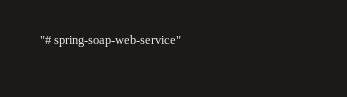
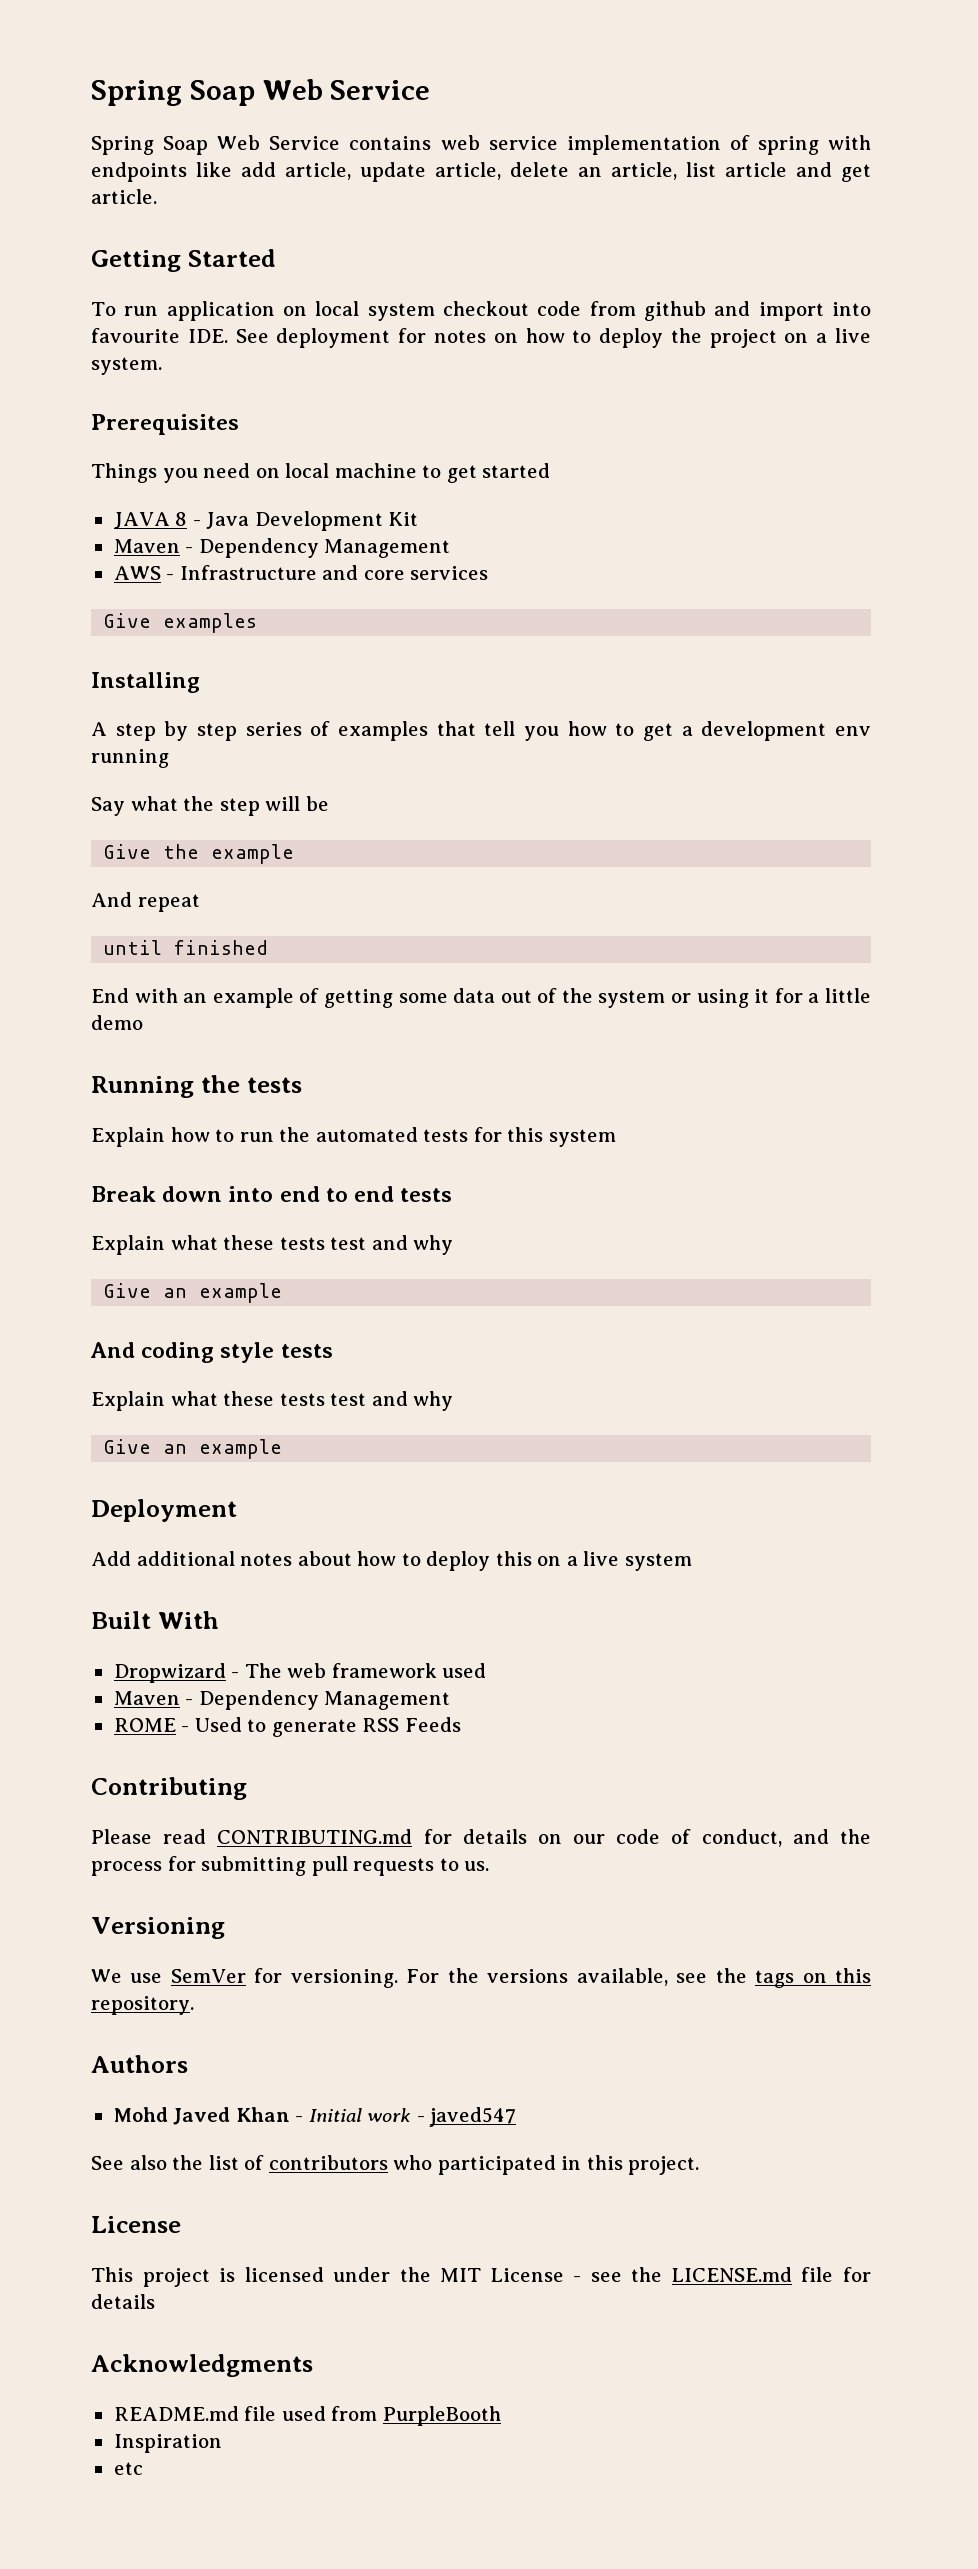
[40,35,182,47] "# spring-soap-web-service" -> [91,79,431,106] [91,135,871,155] [91,162,871,182] [91,189,157,204] [91,249,276,272] [91,301,871,321] [91,328,872,348] [91,357,162,375] [91,414,239,435] [91,463,551,483] [113,511,419,531] [113,538,451,558] [113,565,489,580] [103,613,258,633] [91,672,200,693] [91,721,871,741] [91,749,169,768] [91,796,329,816] [103,844,295,864] [91,892,200,912] [103,940,269,955] [91,988,872,1008] [91,1015,143,1030] [91,1075,302,1098] [91,1127,616,1147] [91,1186,453,1202] [91,1235,454,1255] [103,1283,283,1303] [90,1342,333,1363] [91,1391,454,1411] [103,1439,283,1459] [91,1499,237,1522] [91,1551,692,1571] [91,1611,219,1629] [113,1663,487,1683] [113,1690,451,1710] [113,1717,461,1737] [91,1777,247,1800] [91,1829,871,1847] [91,1856,490,1876] [91,1917,225,1939] [91,1968,871,1988] [91,1996,194,2015] [91,2055,188,2073] [113,2107,517,2127] [91,2155,700,2175] [91,2216,181,2233] [91,2267,872,2287] [91,2294,155,2309] [91,2354,313,2377] [113,2406,501,2426] [113,2434,222,2453] [113,2462,143,2475] Spring Soap Web Service // Spring Soap Web Service contains web service implementation of spring with endpoints like add article, update article, delete an article, list article and get article. // Getting Started // To run application on local system checkout code from github and import into favourite IDE. See deployment for notes on how to deploy the project on a live system. // Prerequisites // Things you need on local machine to get started // JAVA 8 - Java Development Kit // Maven - Dependency Management // AWS - Infrastructure and core services // Give examples // Installing // A step by step series of examples that tell you how to get a development env running // Say what the step will be // Give the example // And repeat // until finished // End with an example of getting some data out of the system or using it for a little demo // Running the tests // Explain how to run the automated tests for this system // Break down into end to end tests // Explain what these tests test and why // Give an example // And coding style tests // Explain what these tests test and why // Give an example // Deployment // Add additional notes about how to deploy this on a live system // Built With // Dropwizard - The web framework used // Maven - Dependency Management // ROME - Used to generate RSS Feeds // Contributing // Please read CONTRIBUTING.md for details on our code of conduct, and the process for submitting pull requests to us. // Versioning // We use SemVer for versioning. For the versions available, see the tags on this repository. // Authors // Mohd Javed Khan - Initial work - javed547 // See also the list of contributors who participated in this project. // License // This project is licensed under the MIT License - see the LICENSE.md file for details // Acknowledgments // README.md file used from PurpleBooth // Inspiration // etc

